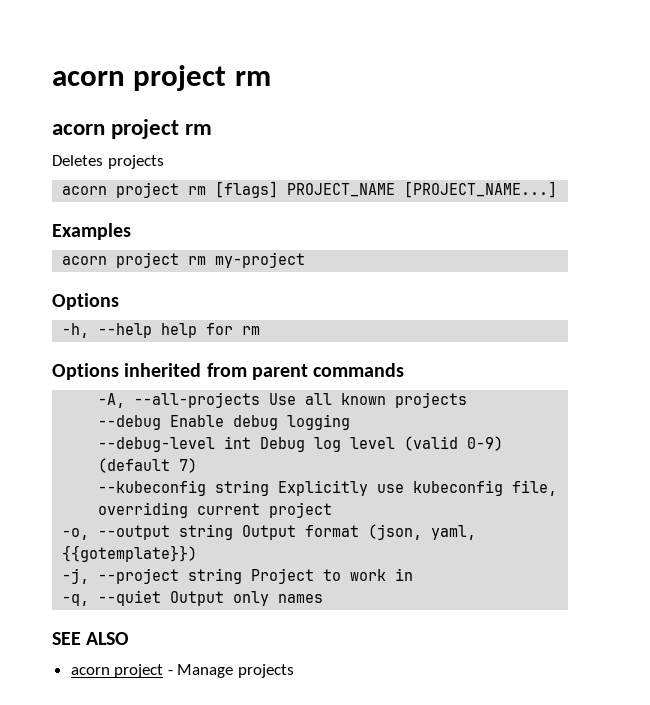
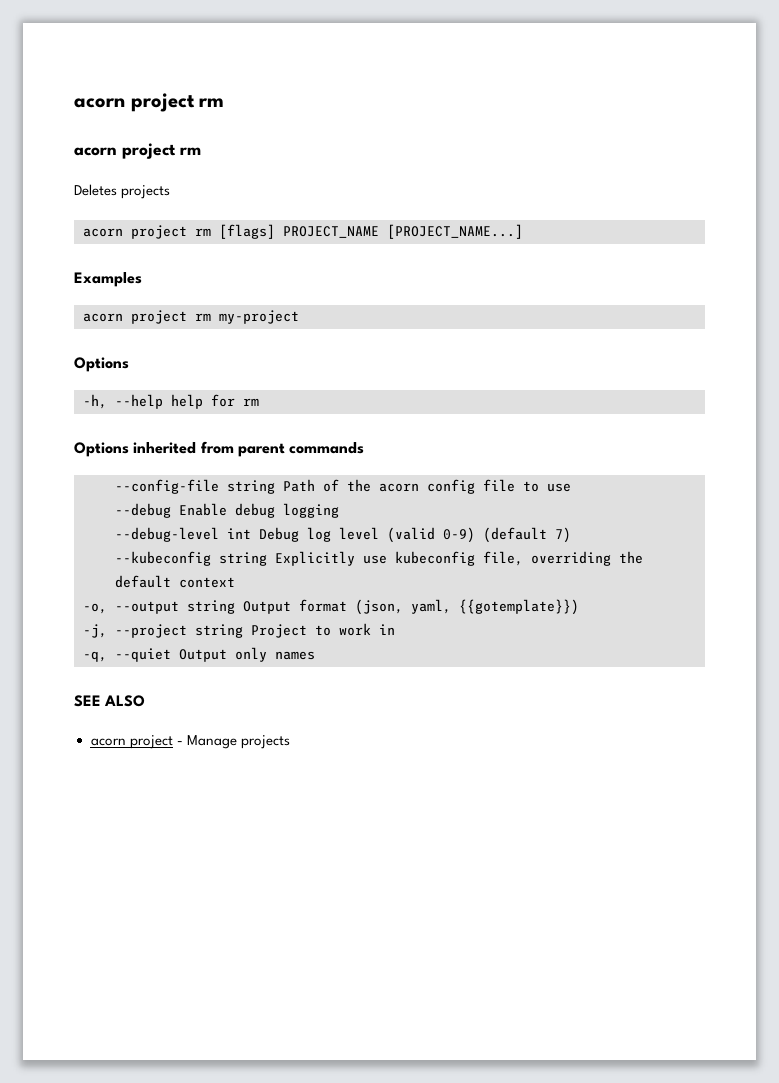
[98,392,468,408] -A, --all-projects Use all known projects -> [115,479,571,494] --config-file string Path of the acorn config file to use
[197,502,333,518] current project -> [619,551,643,564] [115,575,235,588] the default context

